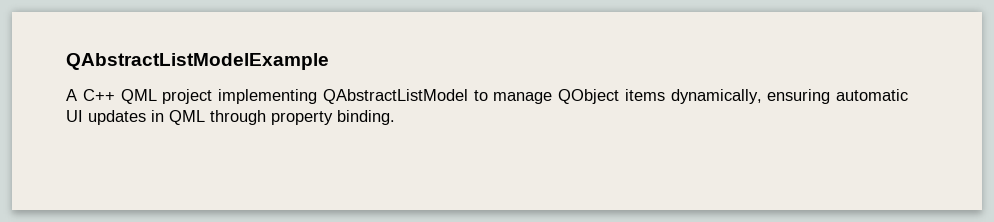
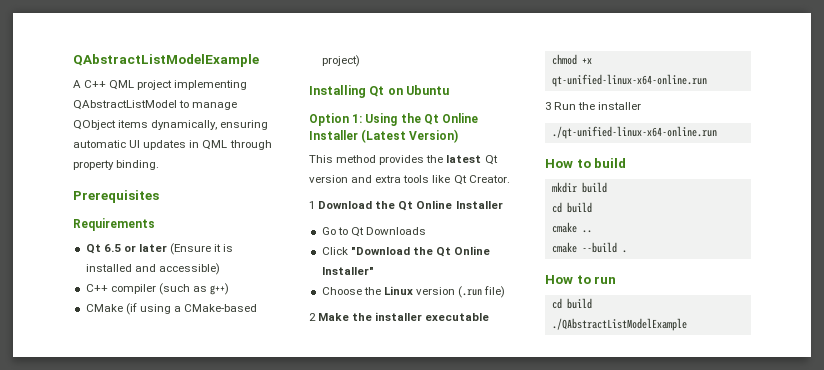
(395, 117) none -> [73,190,159,203] [73,218,155,231] [85,243,234,255] [85,263,220,275] [85,283,230,295] [85,303,258,315] [321,55,360,67] [309,85,450,98] [309,113,479,126] [309,129,459,143] [309,155,498,165] [309,175,510,185] [309,200,503,211] [321,227,426,237] [321,246,491,257] [321,267,374,275] [321,286,506,298] [309,312,490,321] [551,54,592,65] [551,74,707,87] [545,102,642,110] [551,126,717,139] [545,158,627,168] [551,182,607,193] [551,202,592,213] [551,222,592,233] [551,242,627,253] [545,275,617,284] [551,298,592,309] [551,318,687,331] // Prerequisites // Requirements // Qt 6.5 or later (Ensure it is installed and accessible) // C++ compiler (such as g++) // CMake (if using a CMake-based project) // Installing Qt on Ubuntu // Option 1: Using the Qt Online Installer (Latest Version) // This method provides the latest Qt version and extra tools like Qt Creator. // 1 Download the Qt Online Installer // Go to Qt Downloads // Click "Download the Qt Online Installer" // Choose the Linux version (.run file) // 2 Make the installer executable // chmod +x qt-unified-linux-x64-online.run // 3 Run the installer // ./qt-unified-linux-x64-online.run // How to build // mkdir build // cd build // cmake .. // cmake --build . // How to run // cd build // ./QAbstractListModelExample

